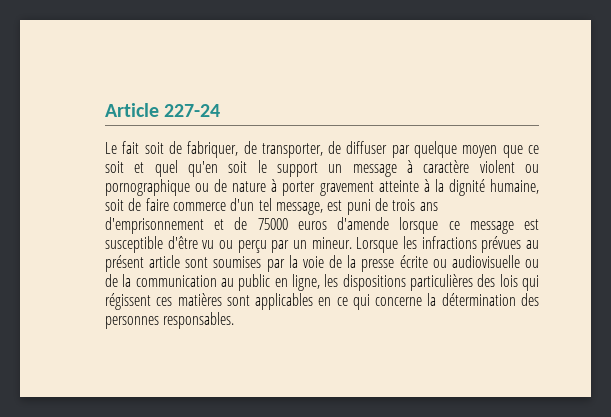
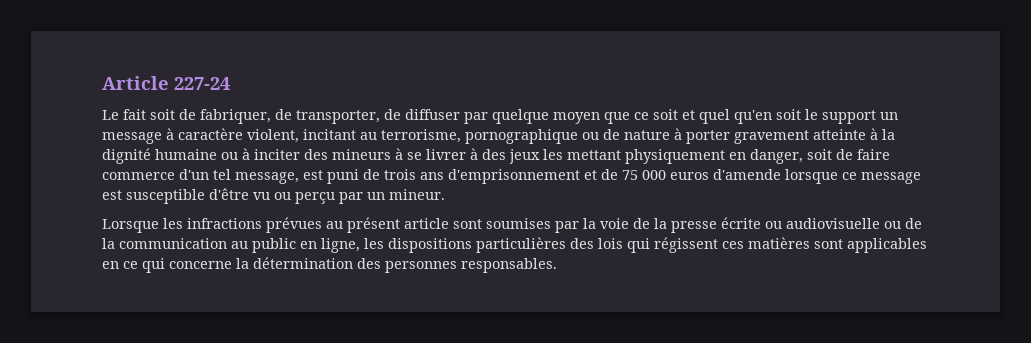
[479,160,539,173] violent ou -> [247,129,461,143] violent, incitant au terrorisme,
[489,179,539,194] humaine, -> [155,148,803,164] humaine ou à inciter des mineurs à se livrer à des jeux les mettant physiquement en danger,
[257,218,288,230] 75000 -> [622,170,666,180] 75 000
(352, 243) none -> (445, 194) //

